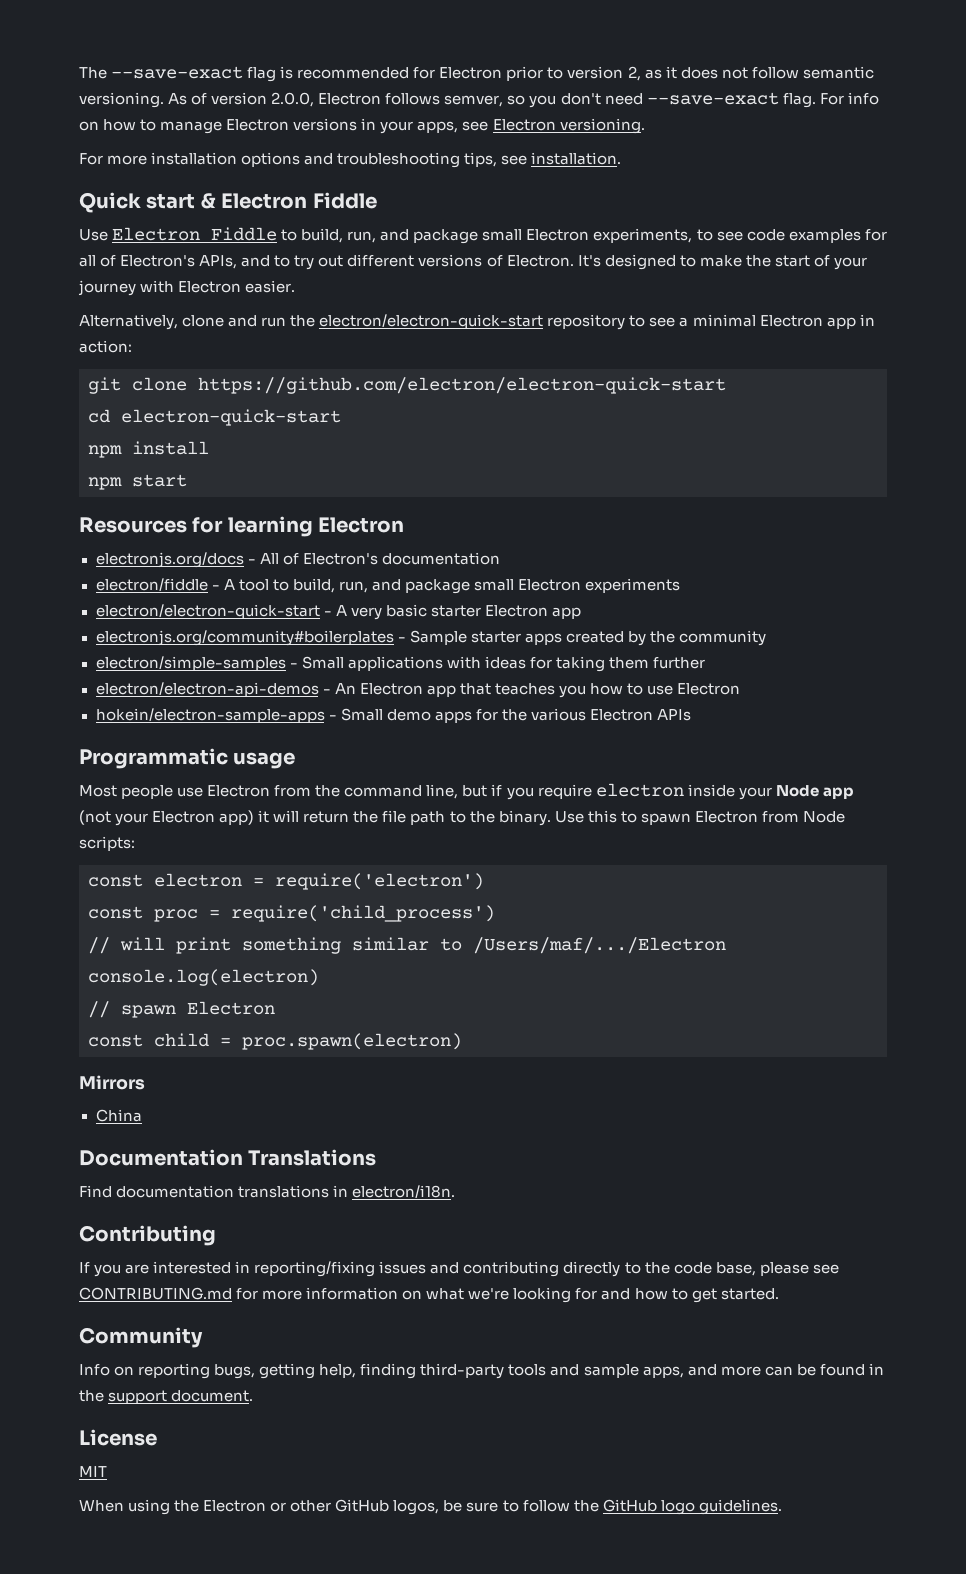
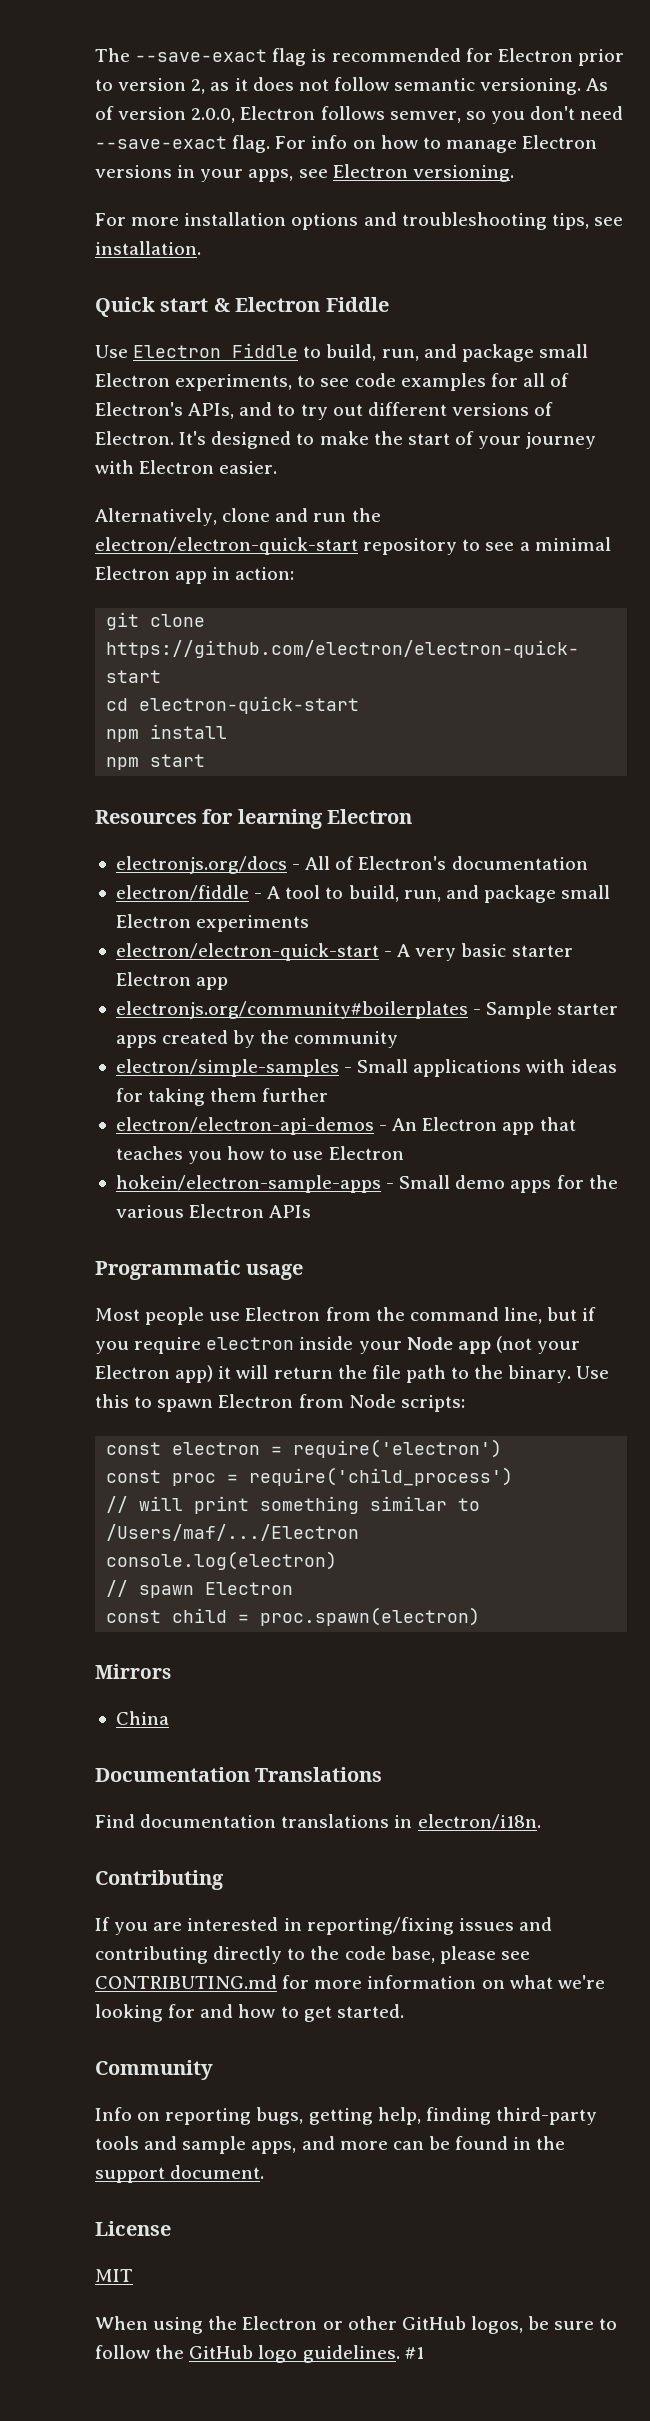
(782, 1507) none -> [404,2347,424,2359] #1

